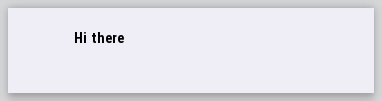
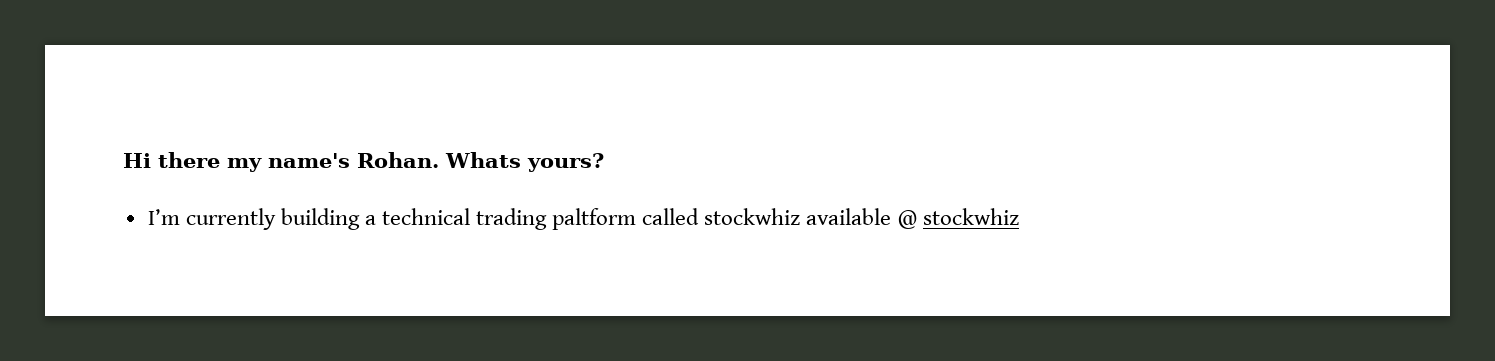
(124, 37) none -> [227,152,604,172] [147,208,1019,230] my name's Rohan. Whats yours? // I’m currently building a technical trading paltform called stockwhiz available @ stockwhiz

